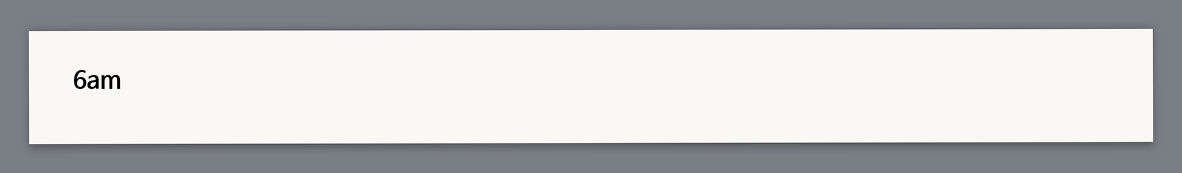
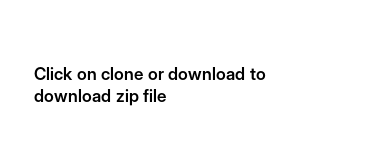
[72,69,122,89] 6am -> [34,67,266,80] [34,89,167,106] Click on clone or download to download zip file

